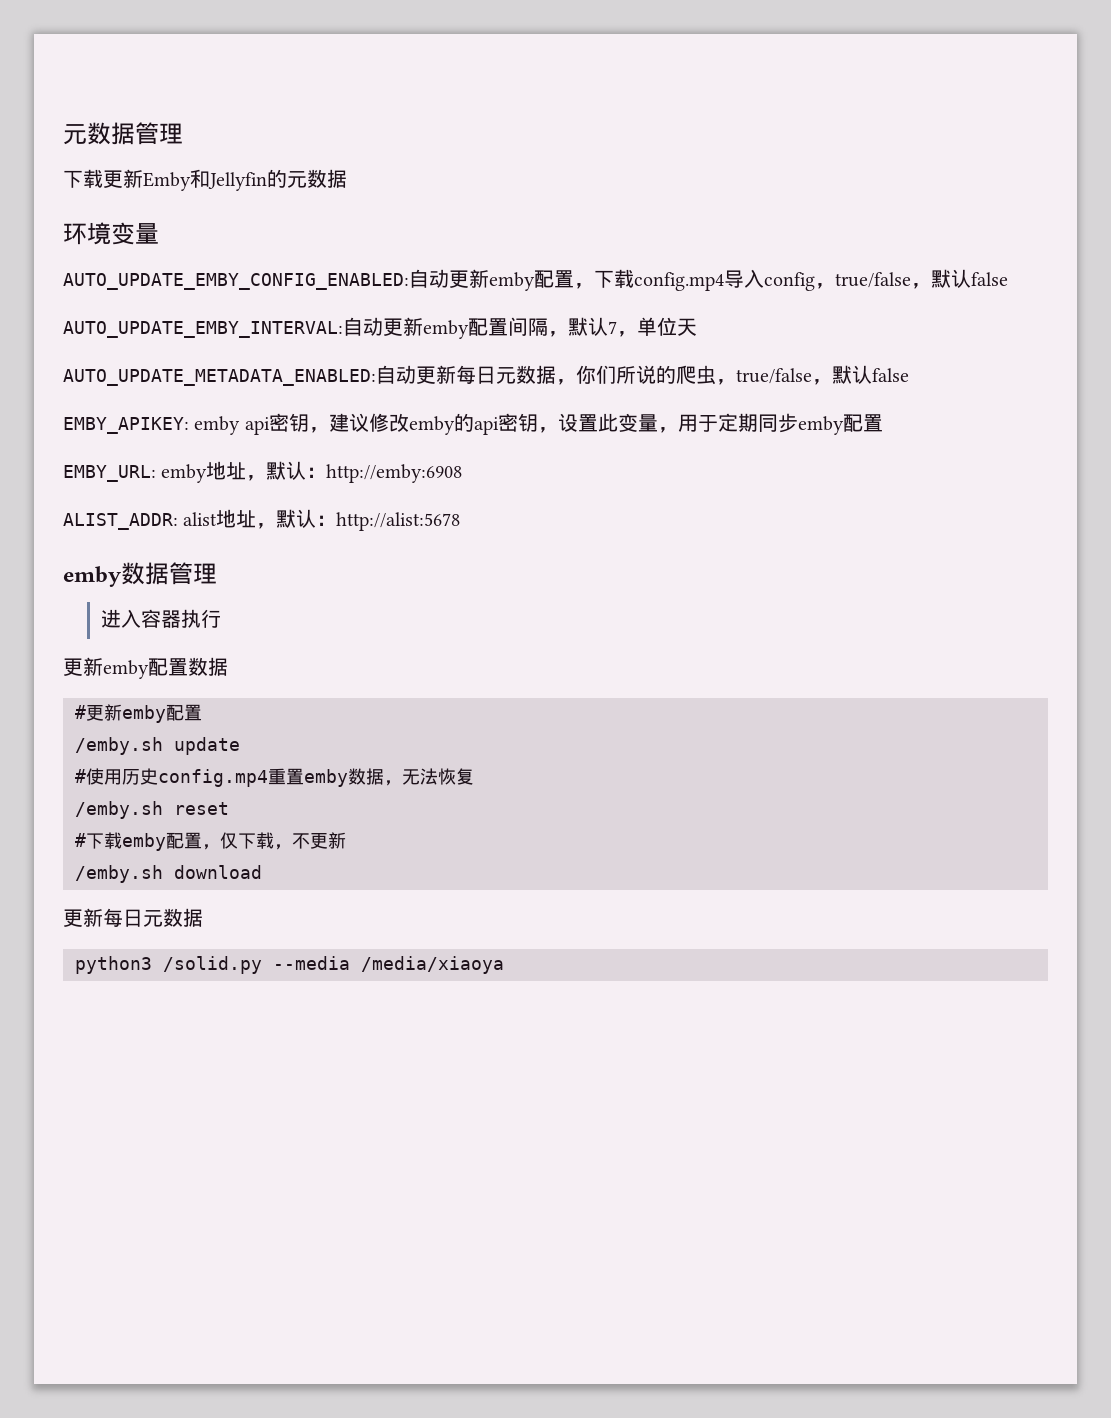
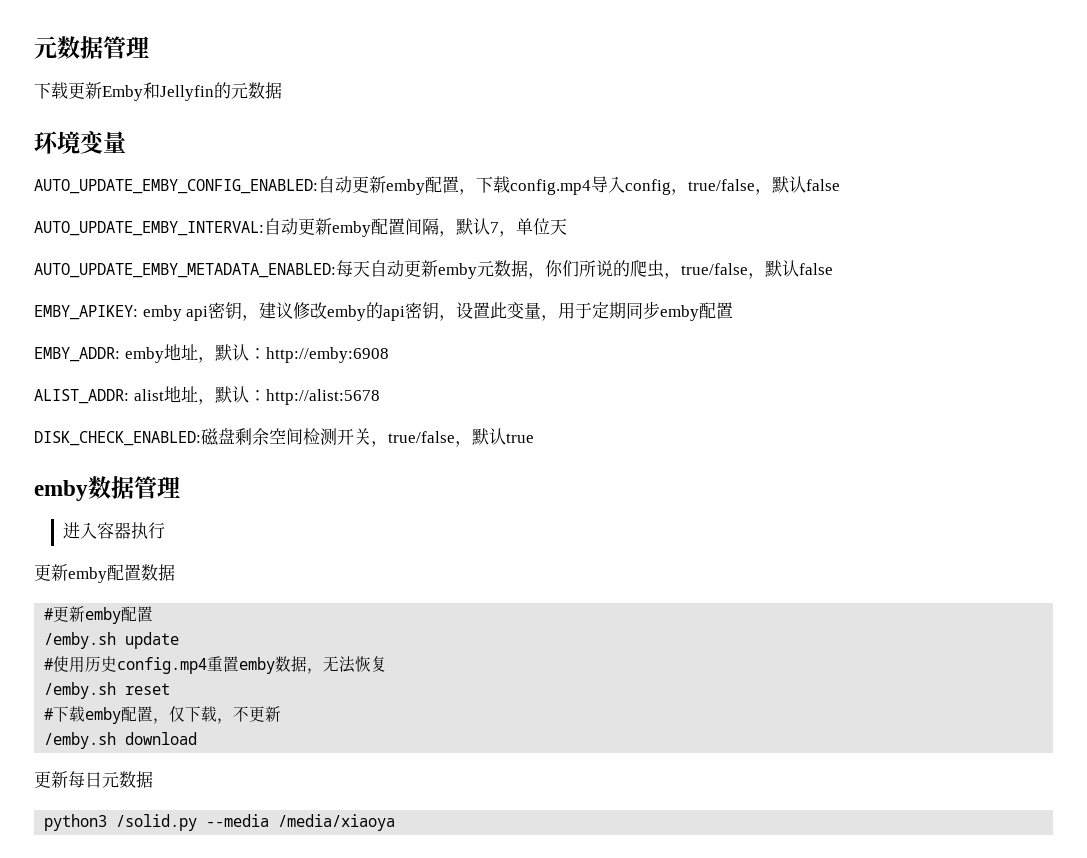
[63,365,496,386] AUTO_UPDATE_METADATA_ENABLED:自动更新每日 -> [34,260,477,279] AUTO_UPDATE_EMBY_METADATA_ENABLED:每天自动更新emby
[63,465,156,482] EMBY_URL: -> [34,347,120,362] EMBY_ADDR:
(461, 521) none -> [34,428,534,447] // DISK_CHECK_ENABLED:磁盘剩余空间检测开关，true/false，默认true

